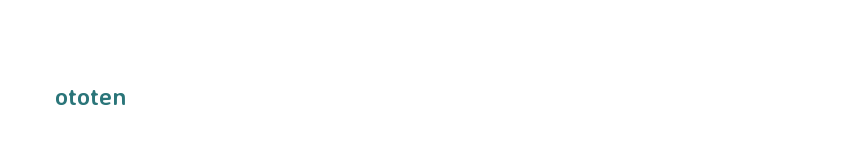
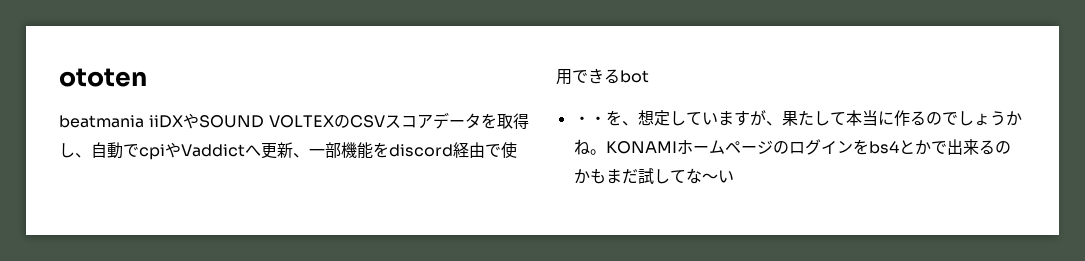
(126, 97) none -> [59,112,529,129] [59,142,517,160] [556,68,649,85] [573,110,1022,126] [573,139,1011,155] [573,168,734,185] // beatmania iiDXやSOUND VOLTEXのCSVスコアデータを取得し、自動でcpiやVaddictへ更新、一部機能をdiscord経由で使用できるbot // ・・を、想定していますが、果たして本当に作るのでしょうかね。KONAMIホームページのログインをbs4とかで出来るのかもまだ試してな～い

